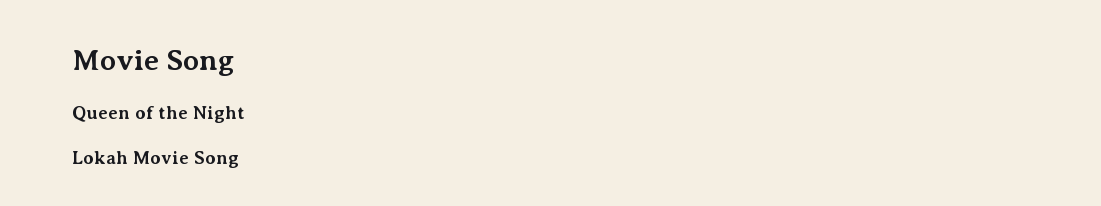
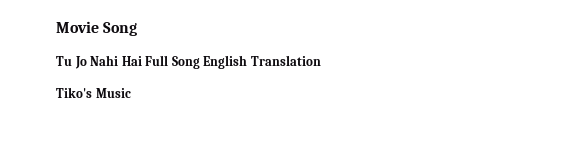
[72,106,245,123] [72,151,239,168] Queen of the Night // Lokah Movie Song -> [56,55,321,69] [56,87,131,98] Tu Jo Nahi Hai Full Song English Translation // Tiko's Music

